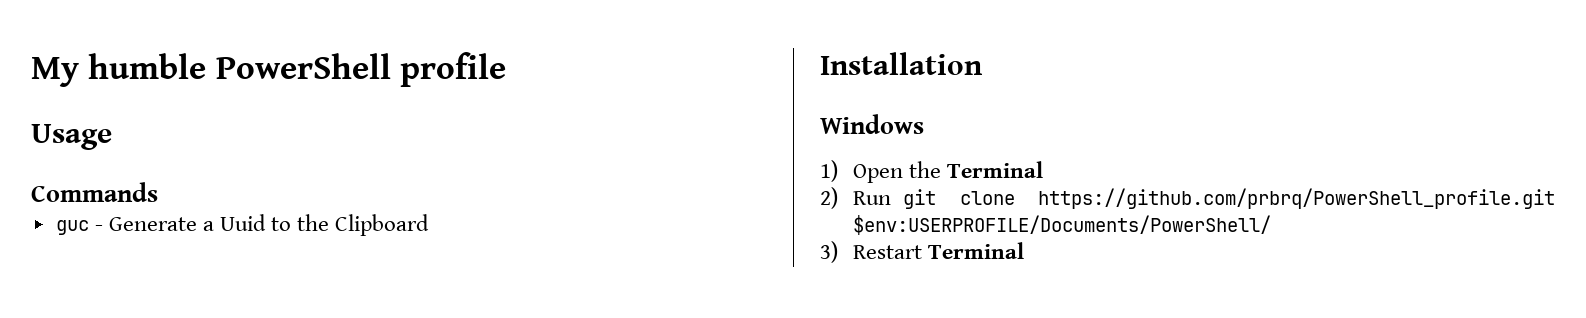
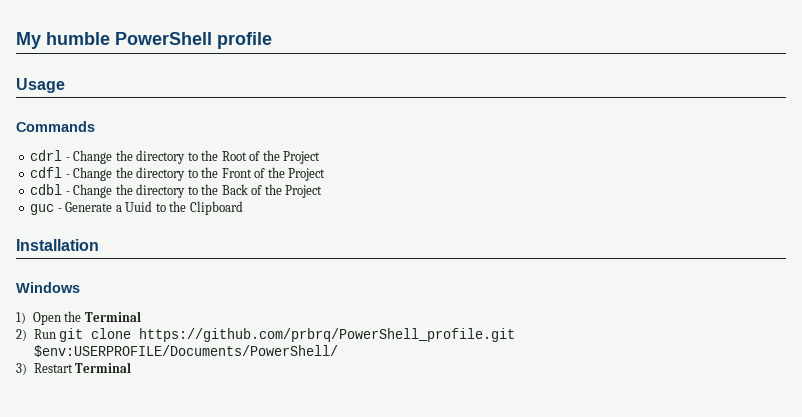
(158, 192) none -> [30,150,321,164] [30,167,326,181] [30,184,323,198] // cdrl - Change the directory to the Root of the Project // cdfl - Change the directory to the Front of the Project // cdbl - Change the directory to the Back of the Project

